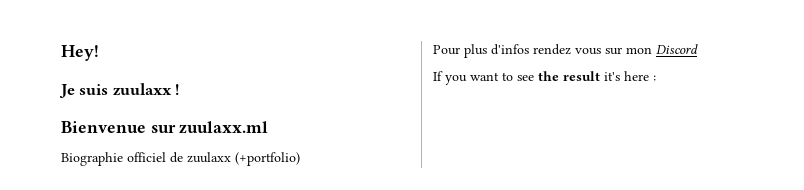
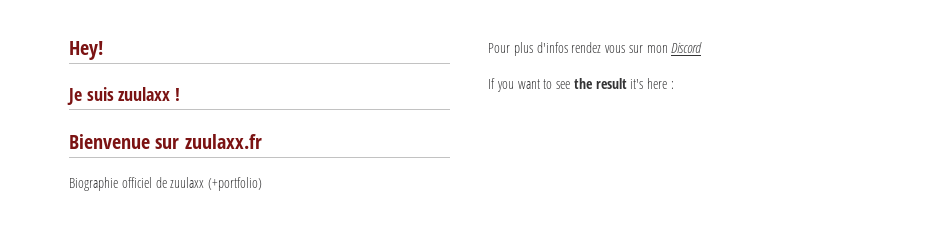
[179,121,269,134] zuulaxx.ml -> [184,134,262,149] zuulaxx.fr

